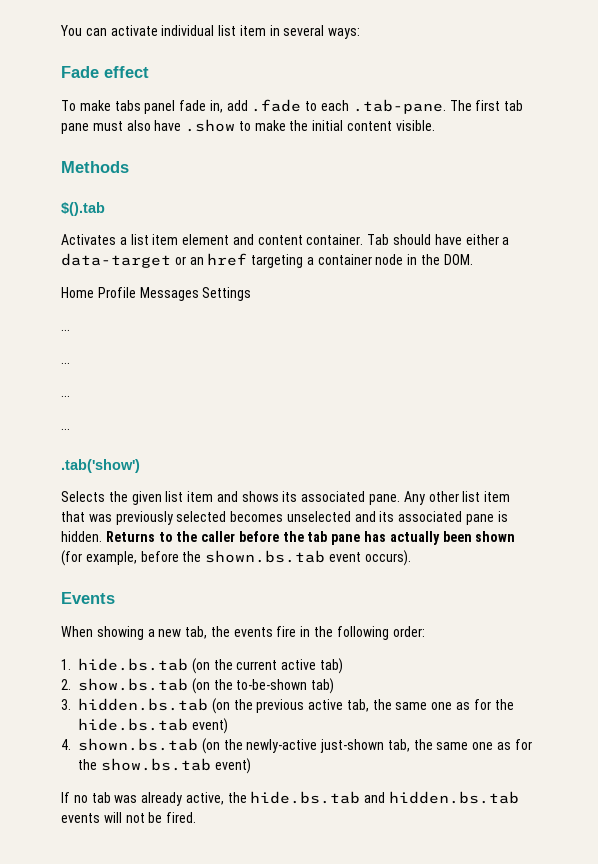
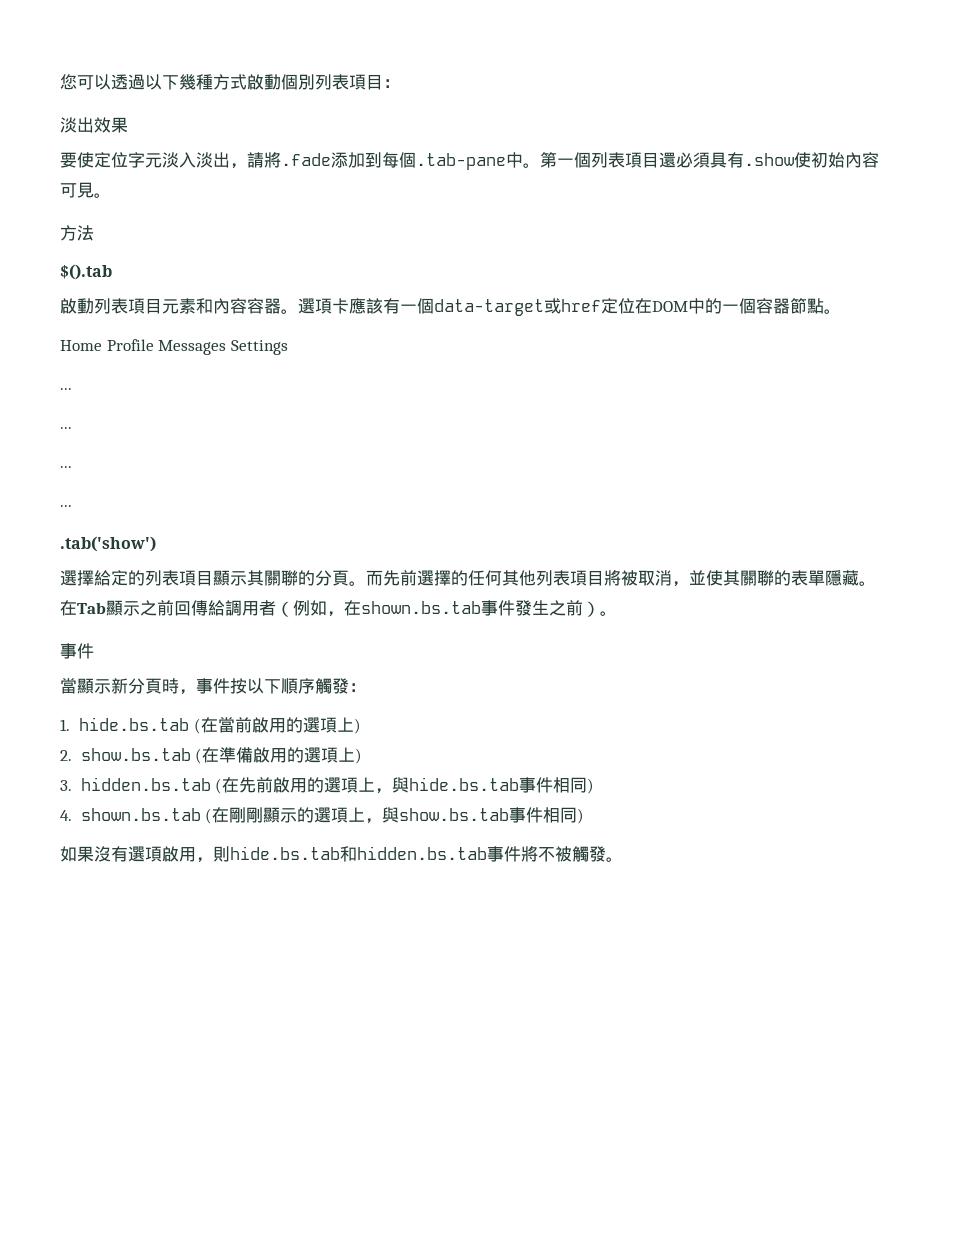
[60,25,361,39] [61,66,149,78] [61,99,524,114] [61,119,435,134] [61,161,129,173] [61,202,105,216] [61,234,510,245] [61,253,473,268] You can activate individual list item in several ways: // Fade effect // To make tabs panel fade in, add .fade to each .tab-pane. The first tab pane must also have .show to make the initial content visible. // Methods // $().tab // Activates a list item element and content container. Tab should have either a data-target or an href targeting a container node in the DOM. -> [60,74,400,90] [60,117,128,133] [60,152,879,170] [60,182,111,198] [60,225,94,241] [60,264,112,280] [60,298,841,316] 您可以透過以下幾種方式啟動個別列表項目： // 淡出效果 // 要使定位字元淡入淡出，請將.fade添加到每個.tab-pane中。第一個列表項目還必須具有.show使初始內容可見。 // 方法 // $().tab // 啟動列表項目元素和內容容器。選項卡應該有一個data-target或href定位在DOM中的一個容器節點。
[61,491,511,505] [61,511,508,525] [61,531,516,545] [61,550,411,566] [61,592,115,604] [61,626,425,640] [61,658,343,674] [61,678,335,694] [61,698,514,714] [78,718,228,734] [61,738,532,754] [78,758,251,774] [61,791,520,806] [61,812,197,823] Selects the given list item and shows its associated pane. Any other list item that was previously selected becomes unselected and its associated pane is hidden. Returns to the caller before the tab pane has actually been shown (for example, before the shown.bs.tab event occurs). // Events // When showing a new tab, the events fire in the following order: // 1. hide.bs.tab (on the current active tab) // 2. show.bs.tab (on the to-be-shown tab) // 3. hidden.bs.tab (on the previous active tab, the same one as for the hide.bs.tab event) // 4. shown.bs.tab (on the newly-active just-shown tab, the same one as for the show.bs.tab event) // If no tab was already active, the hide.bs.tab and hidden.bs.tab events will not be fired. -> [60,570,876,587] [60,600,617,617] [60,643,94,659] [60,678,366,695] [60,717,361,734] [60,747,363,764] [60,777,595,794] [60,807,585,824] [60,846,623,863] 選擇給定的列表項目顯示其關聯的分頁。而先前選擇的任何其他列表項目將被取消，並使其關聯的表單隱藏。在Tab顯示之前回傳給調用者（例如，在shown.bs.tab事件發生之前）。 // 事件 // 當顯示新分頁時，事件按以下順序觸發： // 1. hide.bs.tab (在當前啟用的選項上) // 2. show.bs.tab (在準備啟用的選項上) // 3. hidden.bs.tab (在先前啟用的選項上，與hide.bs.tab事件相同) // 4. shown.bs.tab (在剛剛顯示的選項上，與show.bs.tab事件相同) // 如果沒有選項啟用，則hide.bs.tab和hidden.bs.tab事件將不被觸發。

